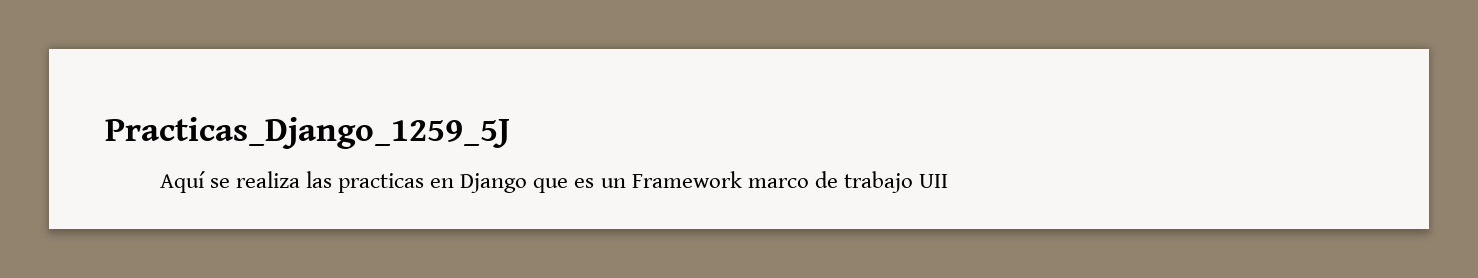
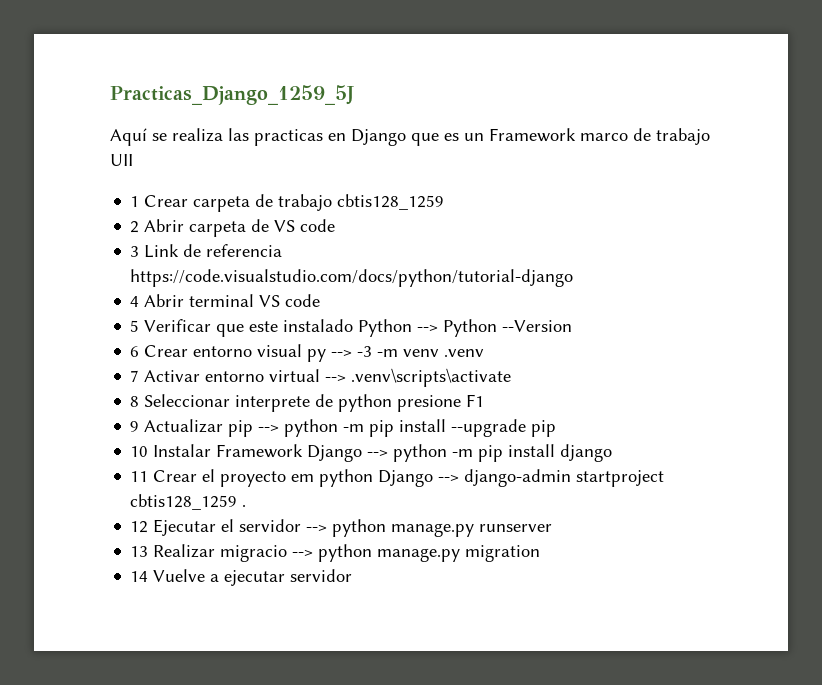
(948, 181) none -> [130,194,445,212] [130,219,336,237] [130,244,283,258] [130,269,574,287] [130,294,321,307] [130,319,573,337] [130,344,485,362] [130,368,512,387] [130,394,485,412] [130,419,557,437] [130,444,613,462] [130,469,665,487] [130,494,247,510] [130,519,553,537] [130,544,541,562] [130,569,353,586] // 1 Crear carpeta de trabajo cbtis128_1259 // 2 Abrir carpeta de VS code // 3 Link de referencia https://code.visualstudio.com/docs/python/tutorial-django // 4 Abrir terminal VS code // 5 Verificar que este instalado Python --> Python --Version // 6 Crear entorno visual py --> -3 -m venv .venv // 7 Activar entorno virtual --> .venv\scripts\activate // 8 Seleccionar interprete de python presione F1 // 9 Actualizar pip --> python -m pip install --upgrade pip // 10 Instalar Framework Django --> python -m pip install django // 11 Crear el proyecto em python Django --> django-admin startproject cbtis128_1259 . // 12 Ejecutar el servidor --> python manage.py runserver // 13 Realizar migracio --> python manage.py migration // 14 Vuelve a ejecutar servidor

